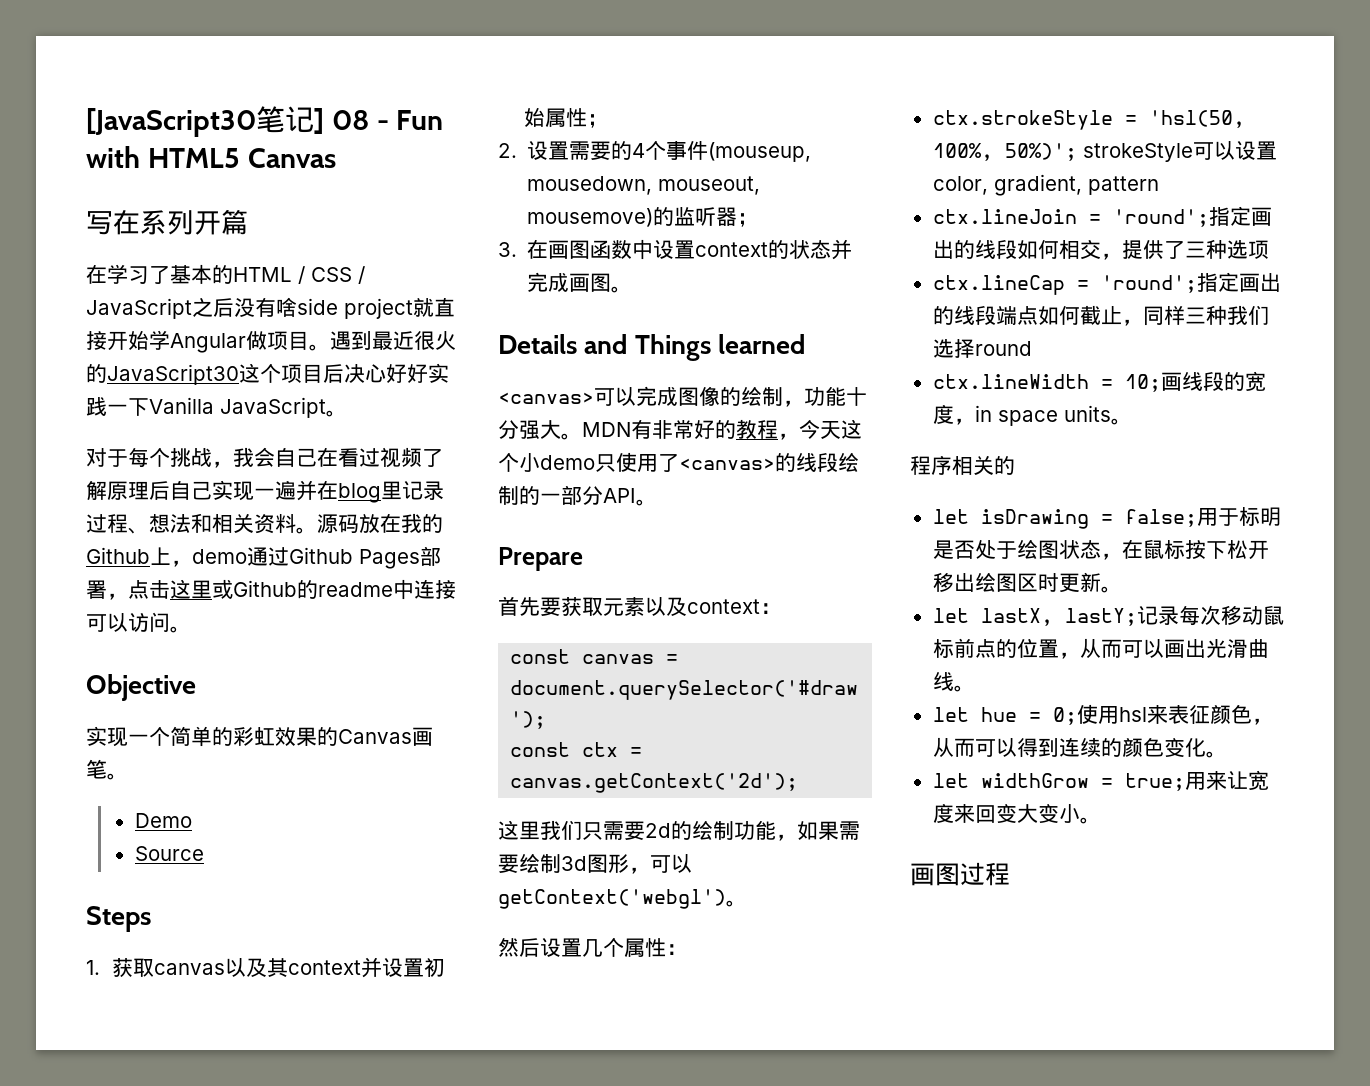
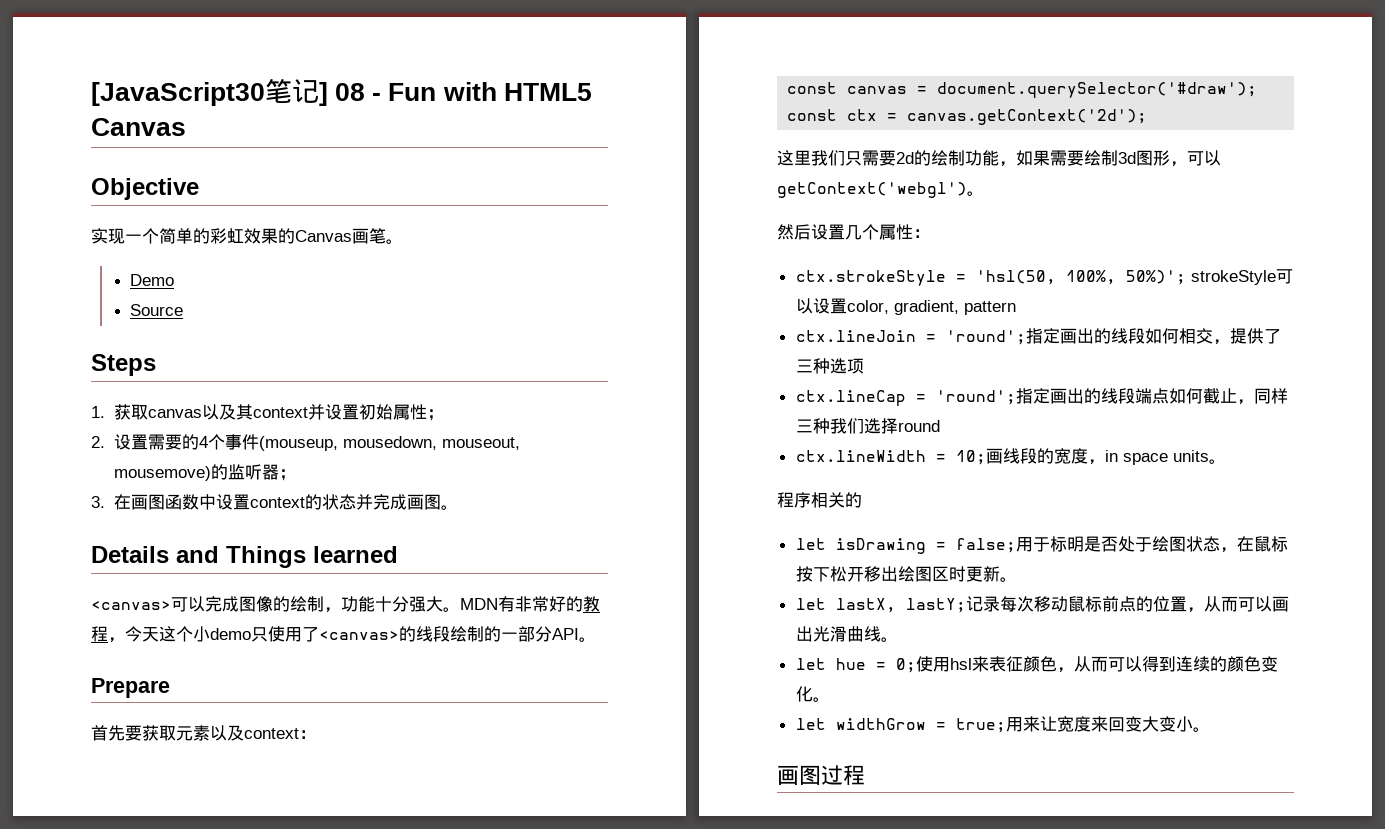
[86,209,248,235] [86,264,365,284] [86,297,455,319] [86,330,456,353] [86,363,449,385] [86,397,347,418] [86,447,443,468] [86,480,444,503] [86,513,443,534] [86,546,441,569] [86,579,456,600] [86,612,191,633] // 写在系列开篇 // 在学习了基本的HTML / CSS / JavaScript之后没有啥side project就直接开始学Angular做项目。遇到最近很火的JavaScript30这个项目后决心好好实践一下Vanilla JavaScript。 // 对于每个挑战，我会自己在看过视频了解原理后自己实现一遍并在blog里记录过程、想法和相关资料。源码放在我的Github上，demo通过Github Pages部署，点击这里或Github的readme中连接可以访问。 -> (186, 127) none

